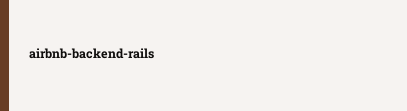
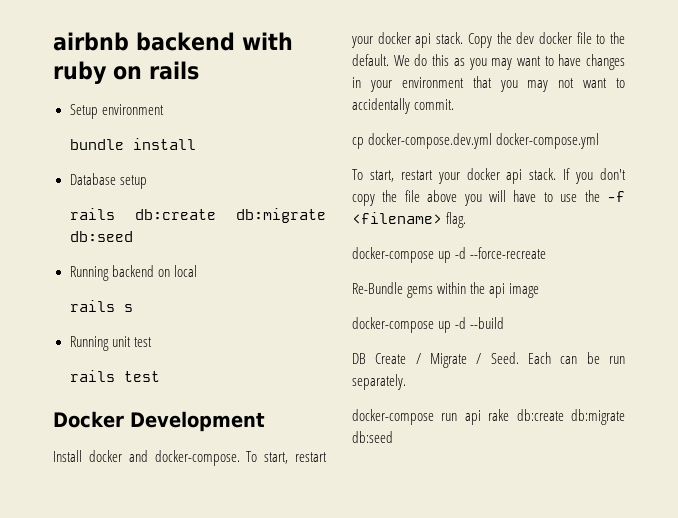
[29,48,154,59] airbnb-backend-rails -> [53,32,293,51] [53,61,199,84] [69,104,164,119] [70,138,197,150] [69,173,147,189] [70,208,326,223] [70,231,134,242] [69,265,197,281] [70,300,134,312] [69,336,152,351] [70,370,161,382] [53,411,265,432] [53,450,327,466] [351,32,625,48] [352,54,625,70] [352,76,625,92] [352,98,455,114] [352,133,600,149] [352,168,626,184] [352,190,625,206] [352,212,467,228] [352,247,547,263] [352,282,540,298] [352,317,505,333] [352,352,625,368] [352,374,406,390] [352,409,625,425] [352,431,393,443] airbnb backend with ruby on rails // Setup environment // bundle install // Database setup // rails db:create db:migrate db:seed // Running backend on local // rails s // Running unit test // rails test // Docker Development // Install docker and docker-compose. To start, restart your docker api stack. Copy the dev docker file to the default. We do this as you may want to have changes in your environment that you may not want to accidentally commit. // cp docker-compose.dev.yml docker-compose.yml // To start, restart your docker api stack. If you don't copy the file above you will have to use the -f <filename> flag. // docker-compose up -d --force-recreate // Re-Bundle gems within the api image // docker-compose up -d --build // DB Create / Migrate / Seed. Each can be run separately. // docker-compose run api rake db:create db:migrate db:seed

